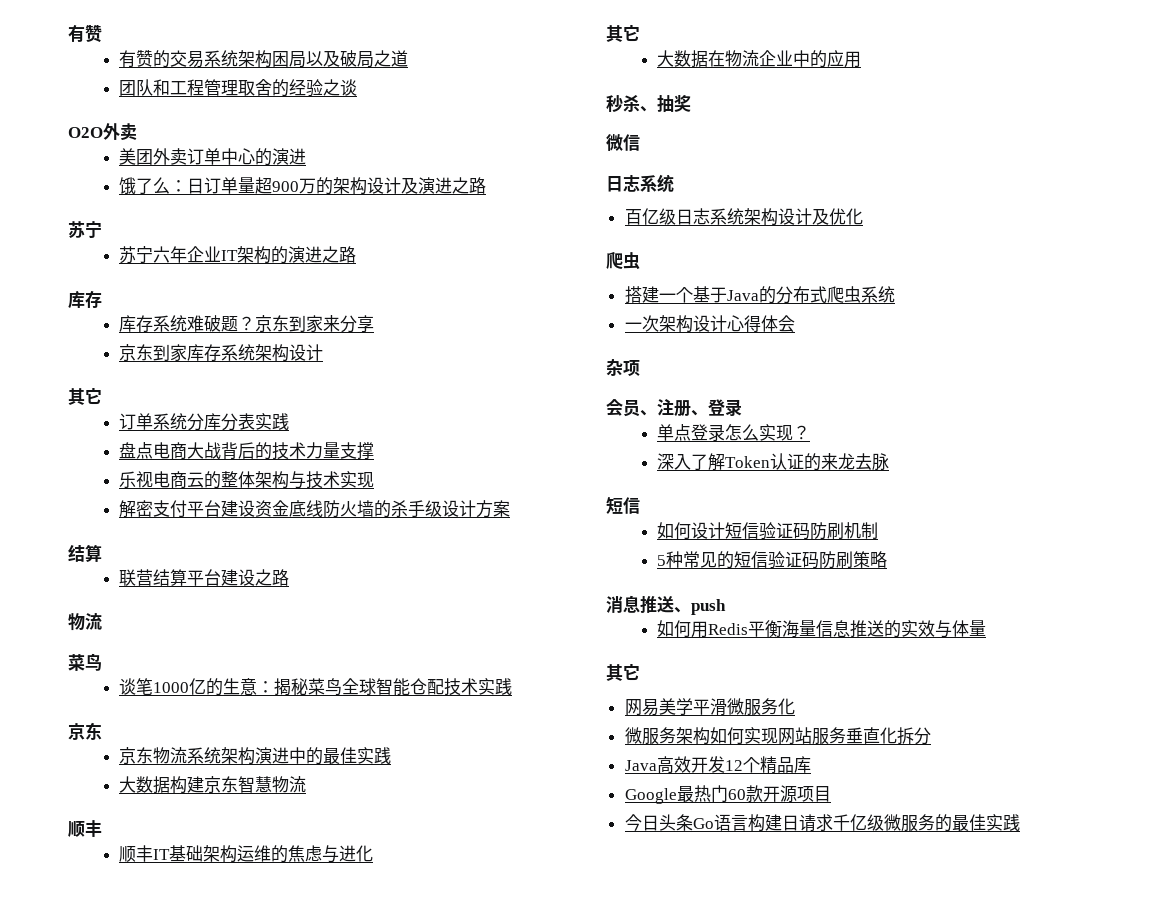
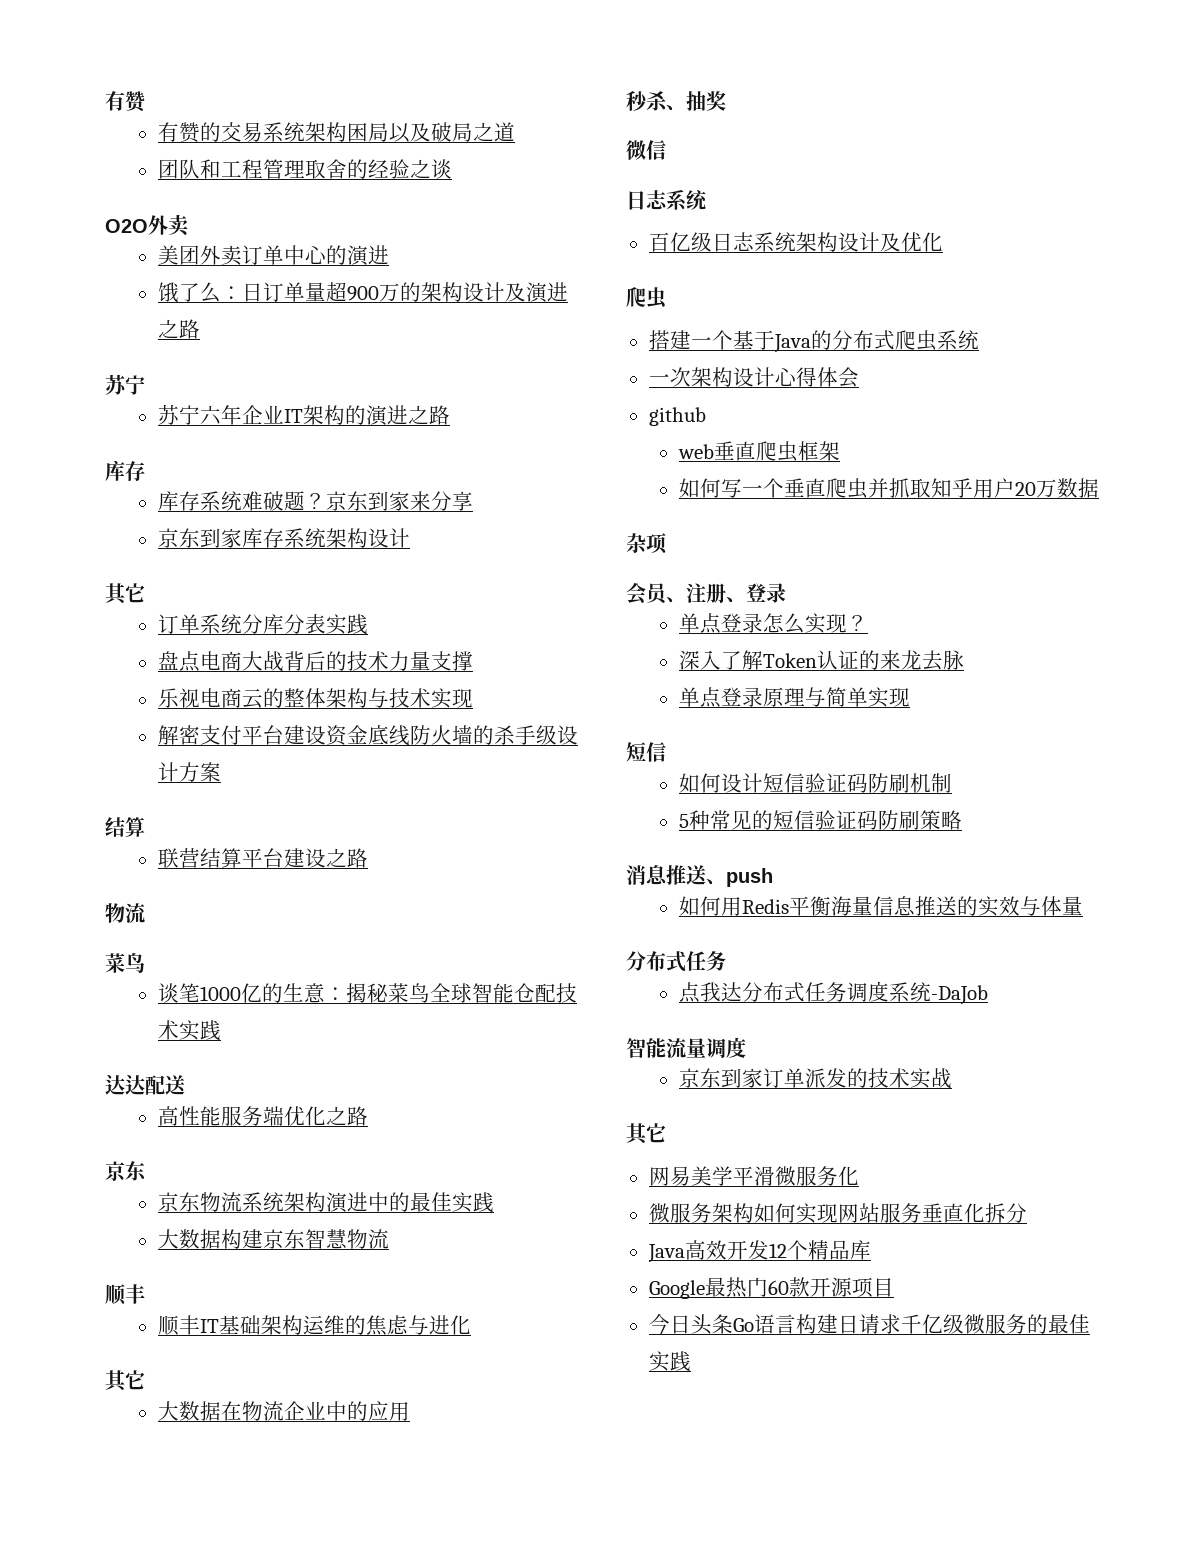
(512, 686) none -> [105,1075,186,1095] [157,1106,368,1126] // 达达配送 // 高性能服务端优化之路
(795, 323) none -> [648,407,706,426] [677,441,840,462] [678,478,1099,499] // github // web垂直爬虫框架 // 如何写一个垂直爬虫并抓取知乎用户20万数据
(889, 461) none -> [678,687,910,708] // 单点登录原理与简单实现
(986, 628) none -> [626,951,726,972] [678,981,988,1005] [626,1037,746,1058] [678,1068,952,1089] // 分布式任务 // 点我达分布式任务调度系统-DaJob // 智能流量调度 // 京东到家订单派发的技术实战

